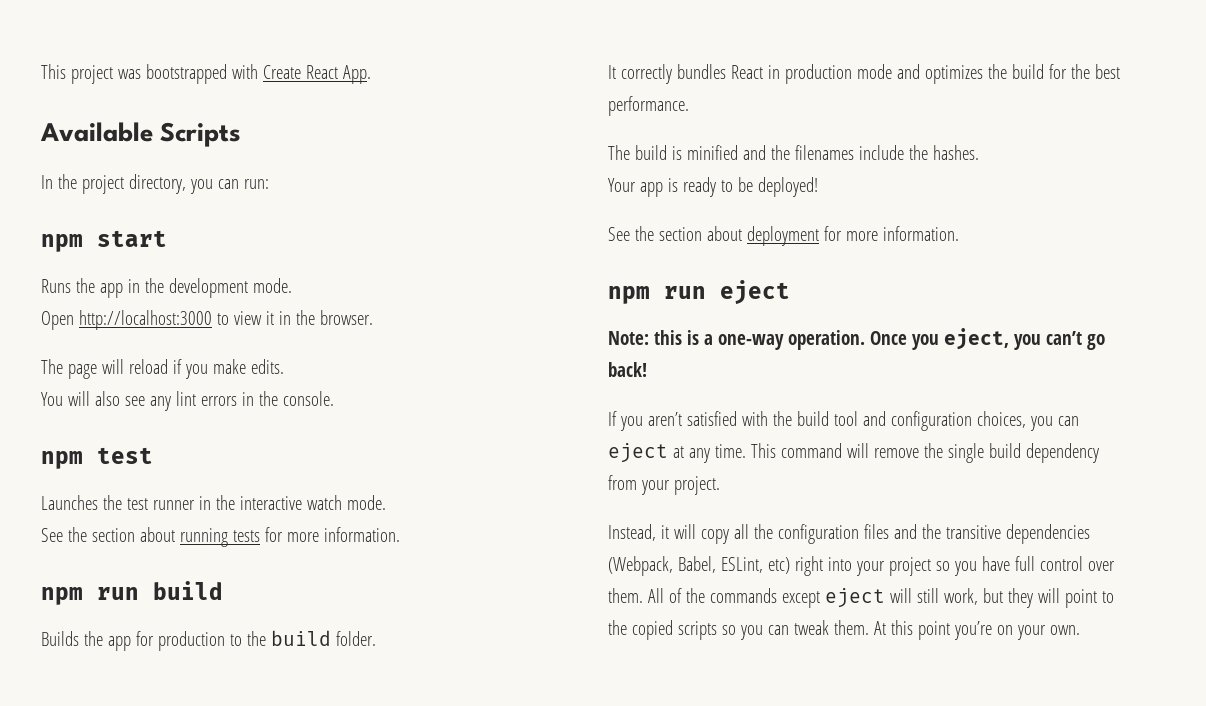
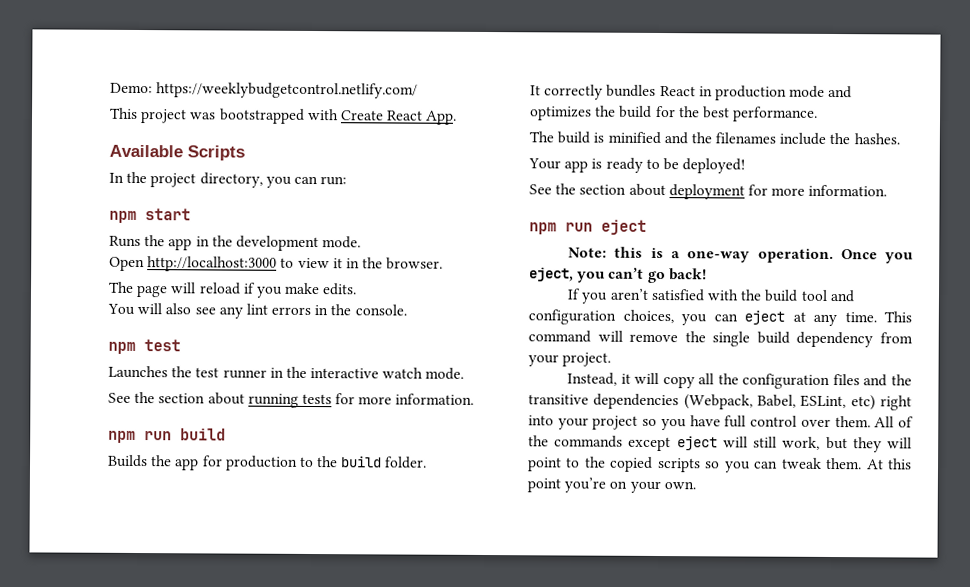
(41, 71) none -> [110,82,419,99] Demo: https://weeklybudgetcontrol.netlify.com/ //

